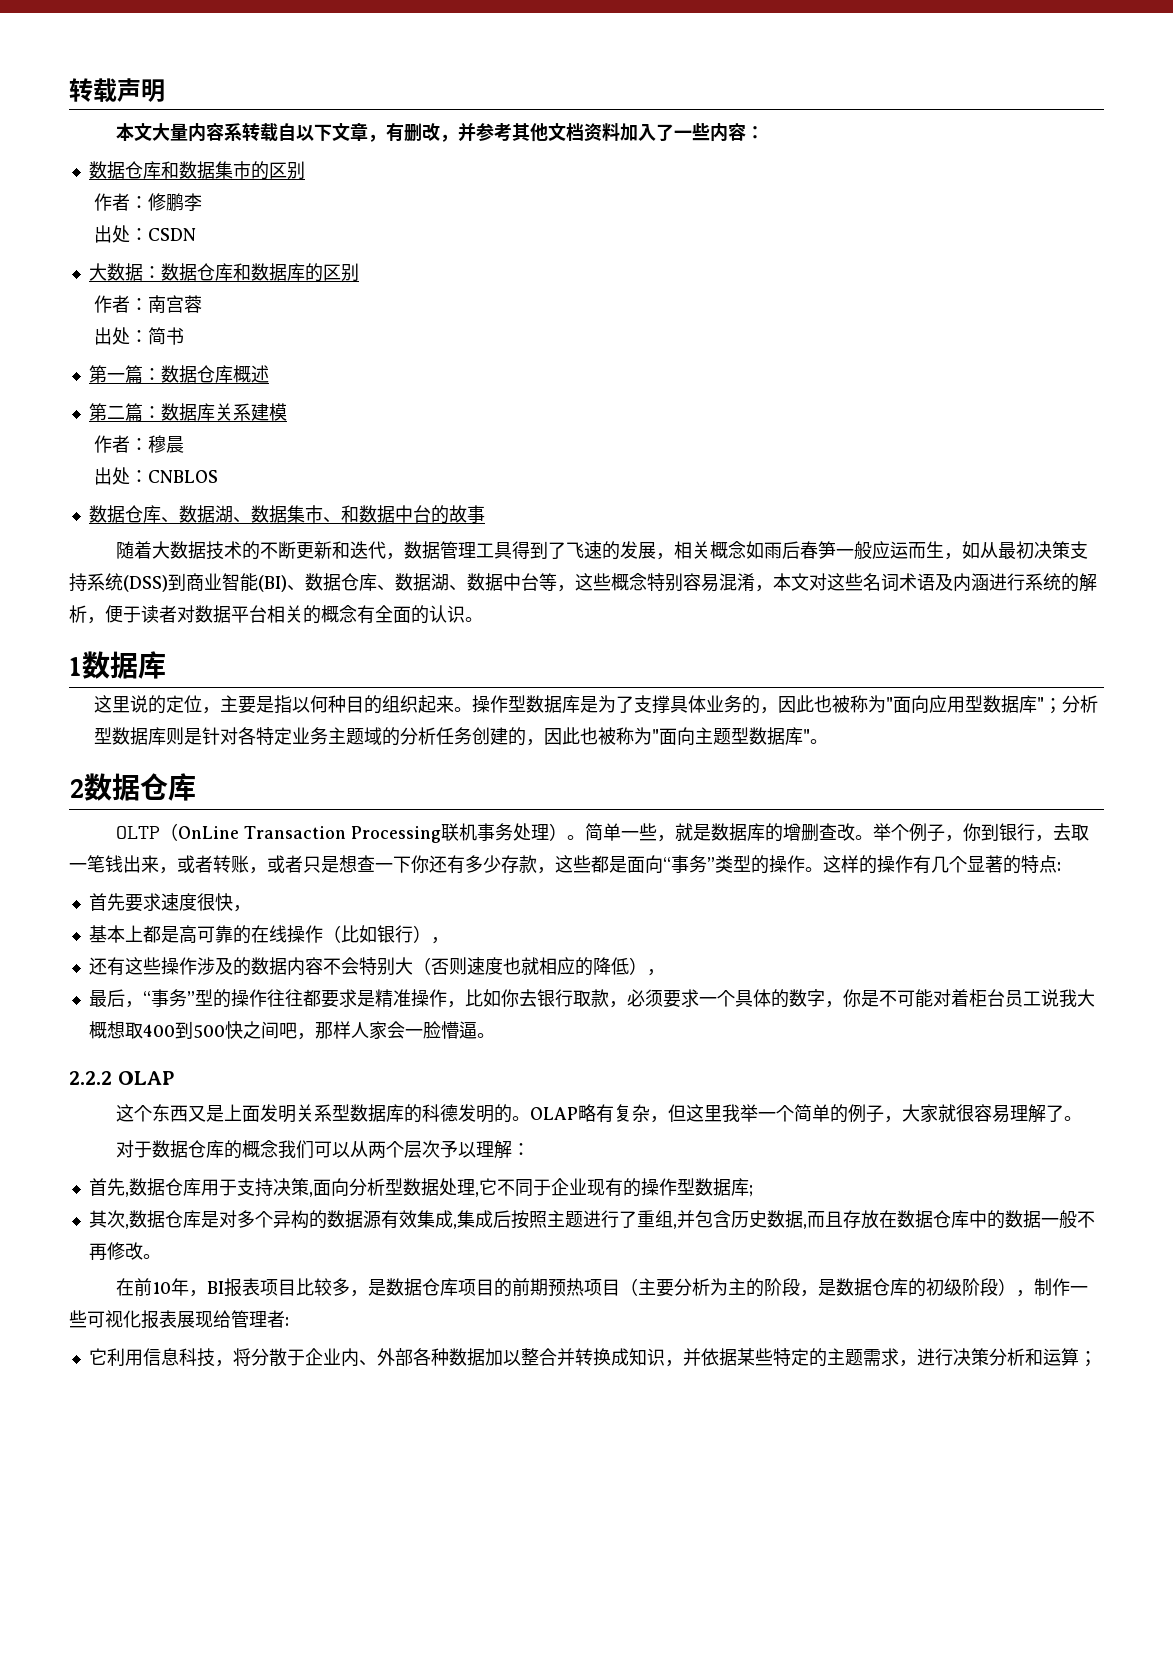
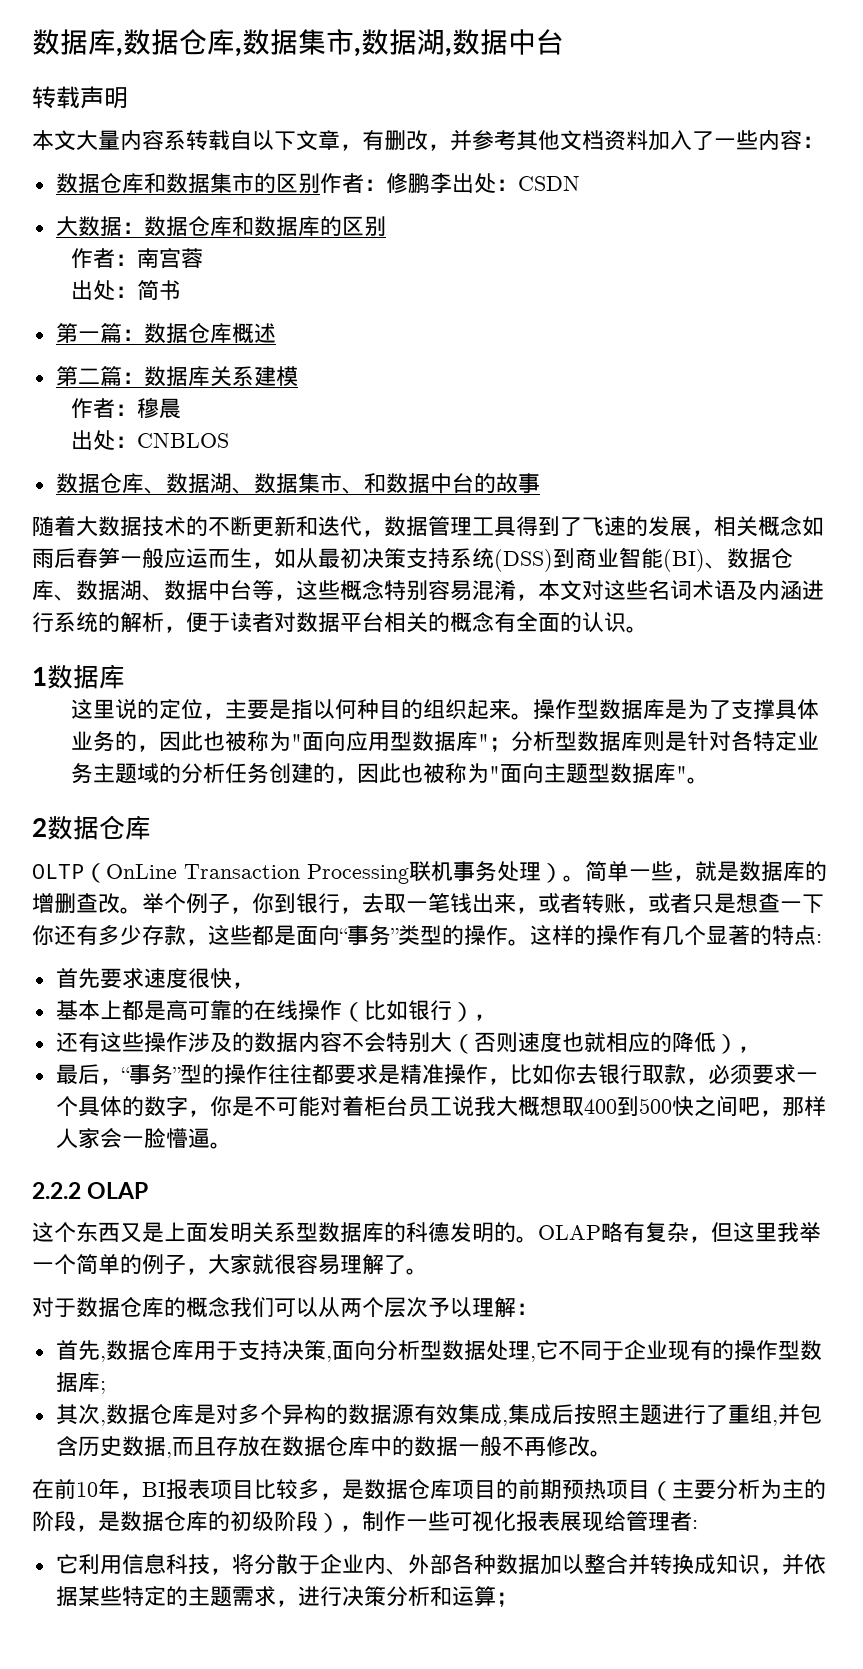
(69, 90) none -> [32,29,564,57] 数据库,数据仓库,数据集市,数据湖,数据中台 //
(305, 170) // -> (320, 183) none
(202, 202) // -> (452, 183) none

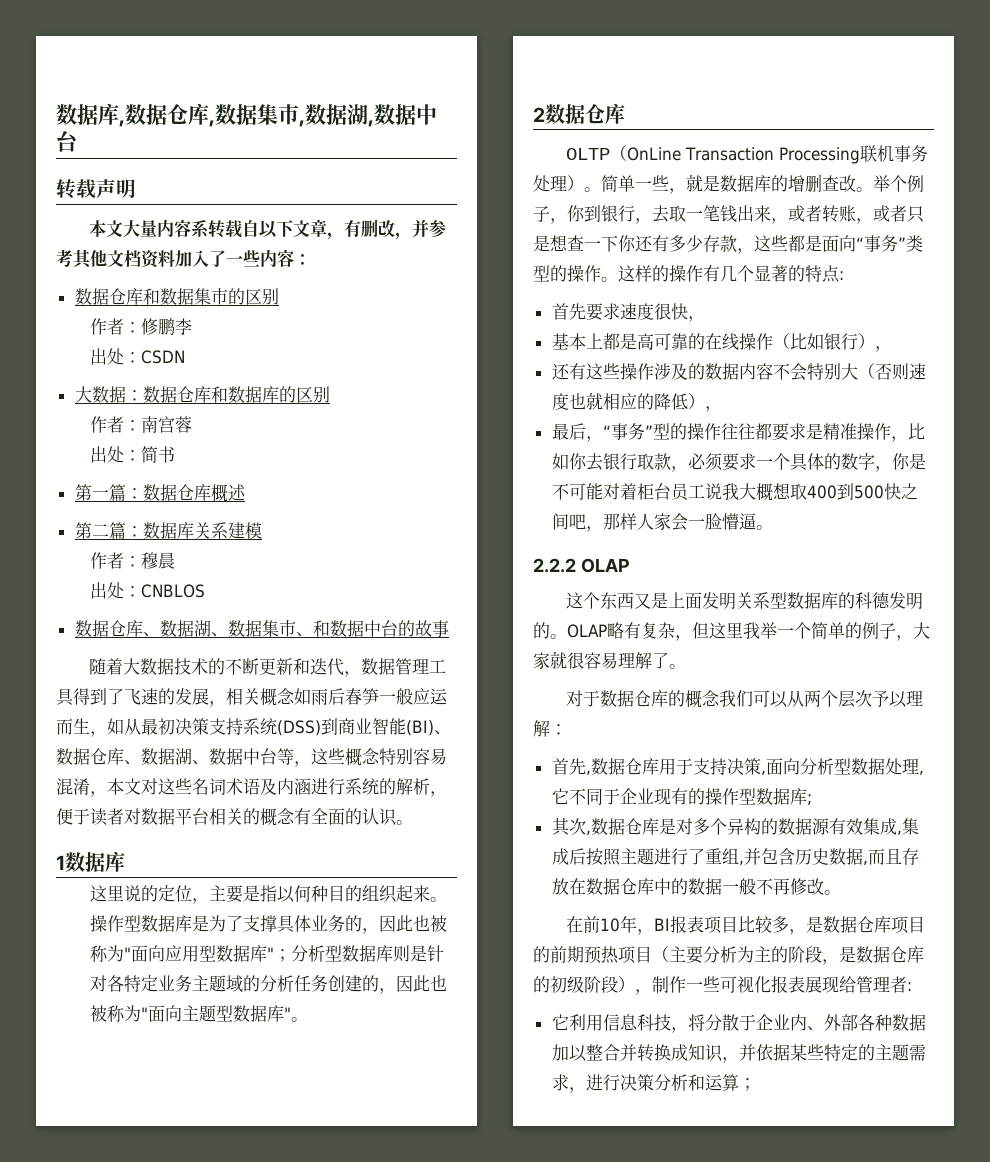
(320, 183) none -> (279, 296) //
(452, 183) none -> (192, 326) //

